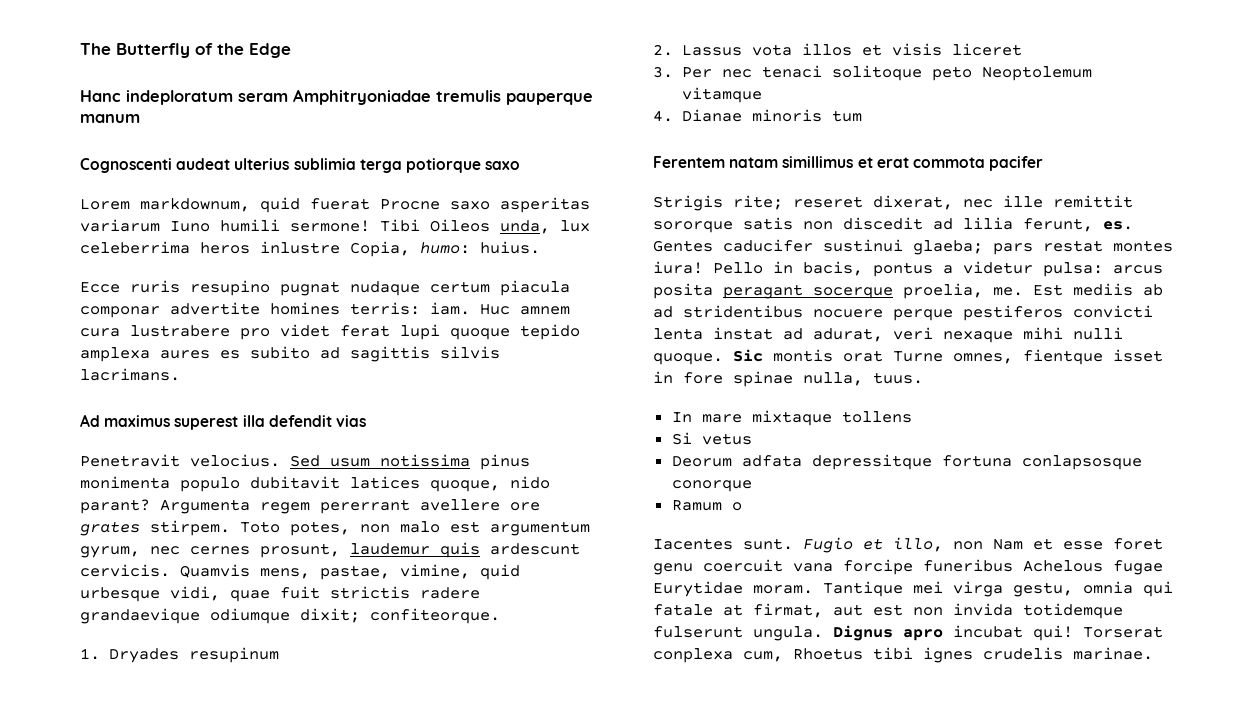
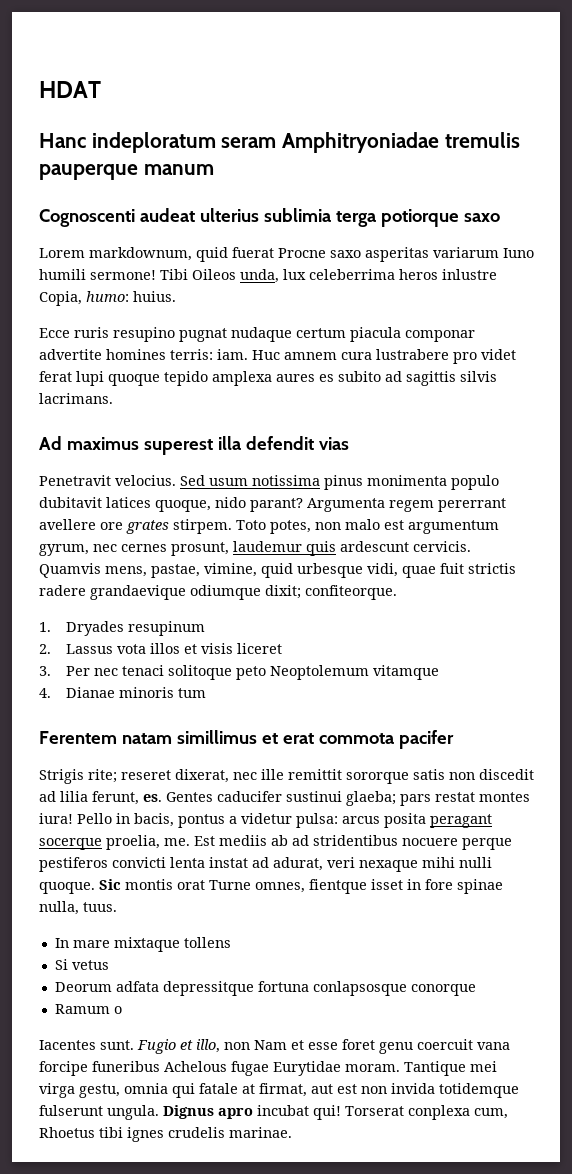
[80,43,291,58] The Butterfly of the Edge -> [39,81,101,98] HDAT

